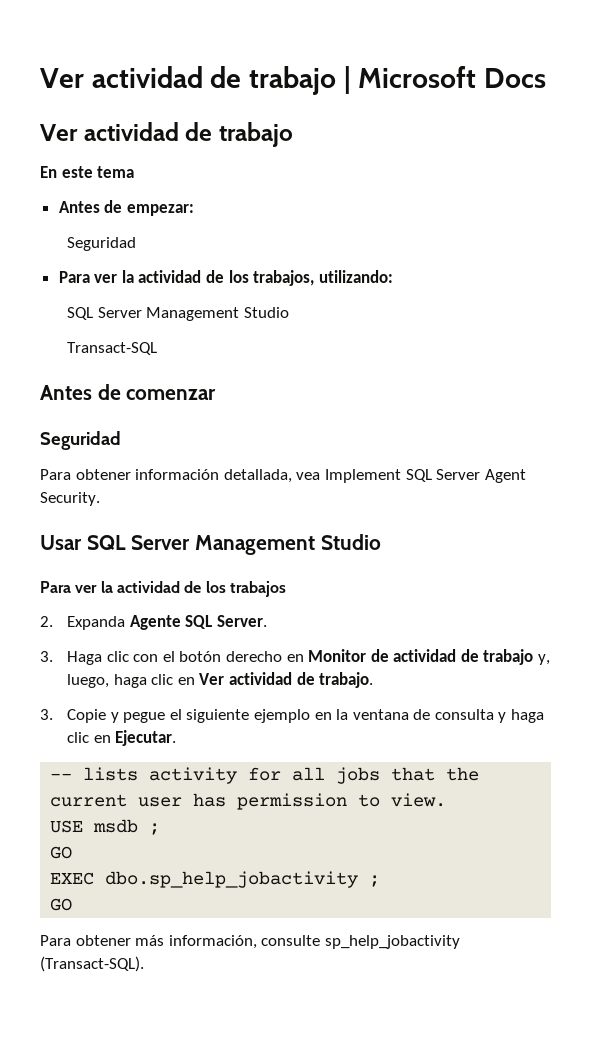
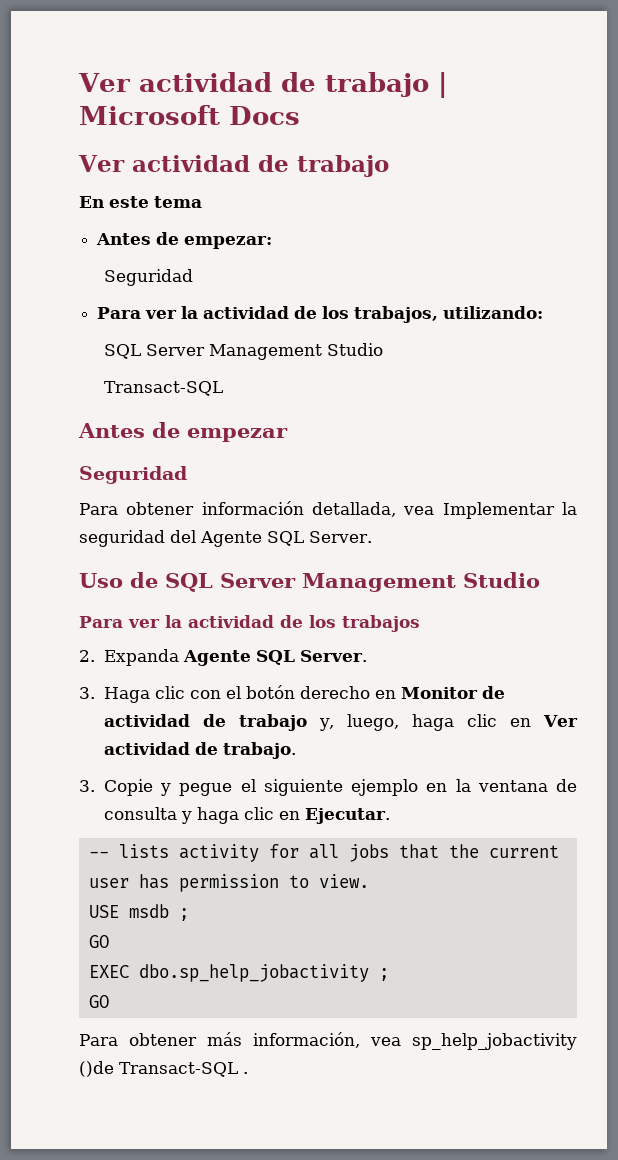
[126,389,217,400] comenzar -> [187,428,288,442] empezar
[324,469,526,483] [40,492,100,506] [40,535,82,550] Implement SQL Server Agent Security. // Usar -> [442,502,577,519] [79,530,372,547] [79,572,158,588] Implementar la seguridad del Agente SQL Server. // Uso de
[261,935,460,949] [40,956,144,972] consulte sp_help_jobactivity (Transact-SQL). -> [370,1033,577,1050] [79,1061,248,1077] vea sp_help_jobactivity ()de Transact-SQL .

